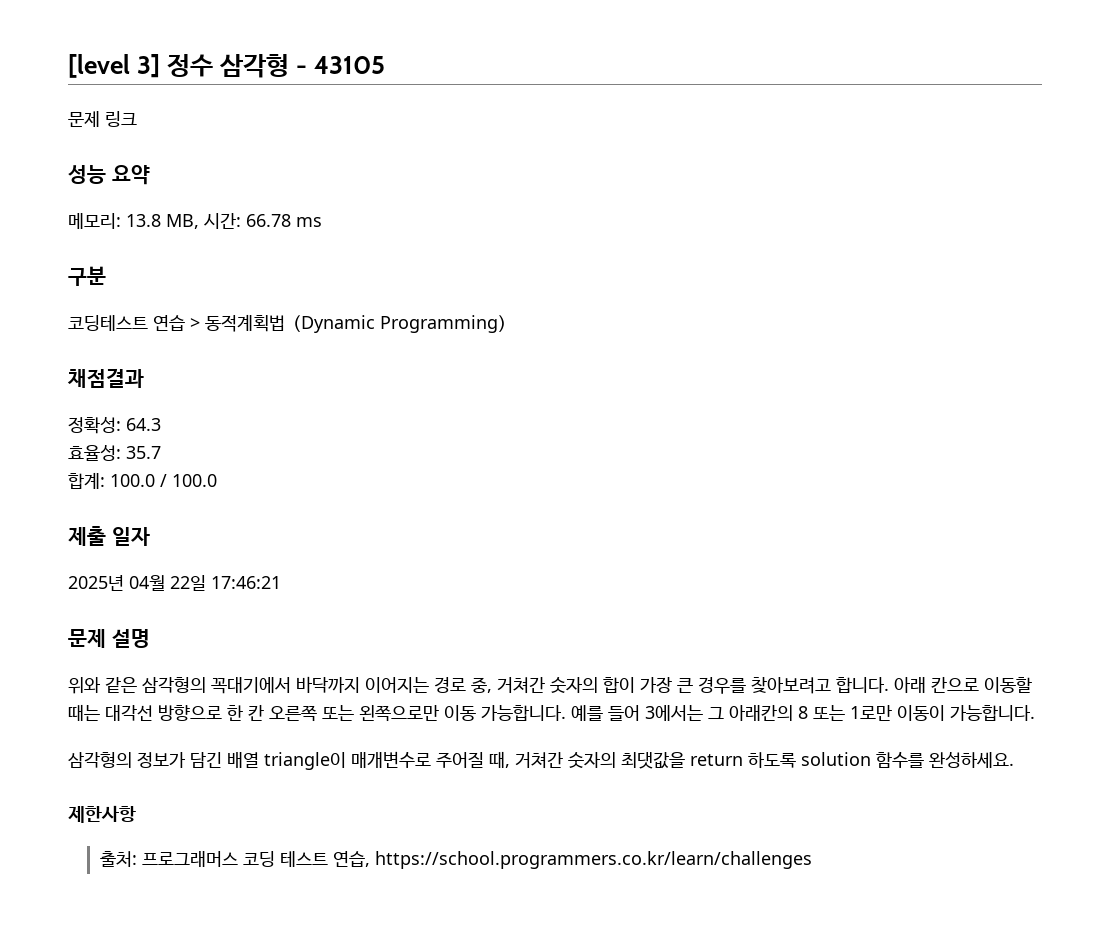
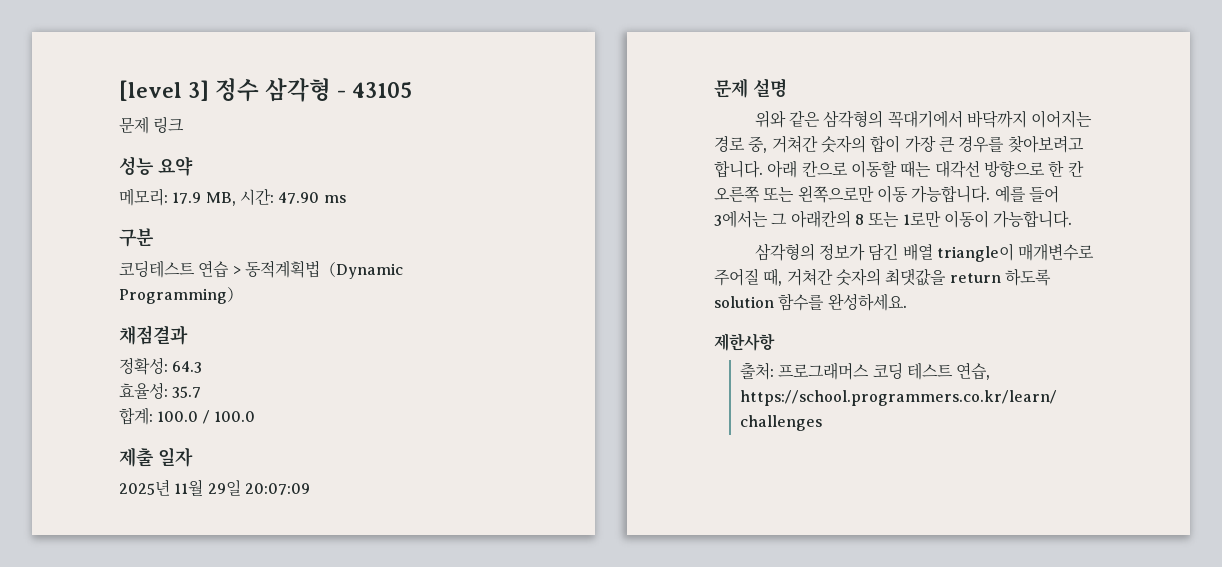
[126,214,161,227] 13.8 -> [172,192,202,204] 17.9
[246,214,291,227] 66.78 -> [278,192,320,204] 47.90
[129,575,281,591] 04월 22일 17:46:21 -> [174,479,310,496] 11월 29일 20:07:09

